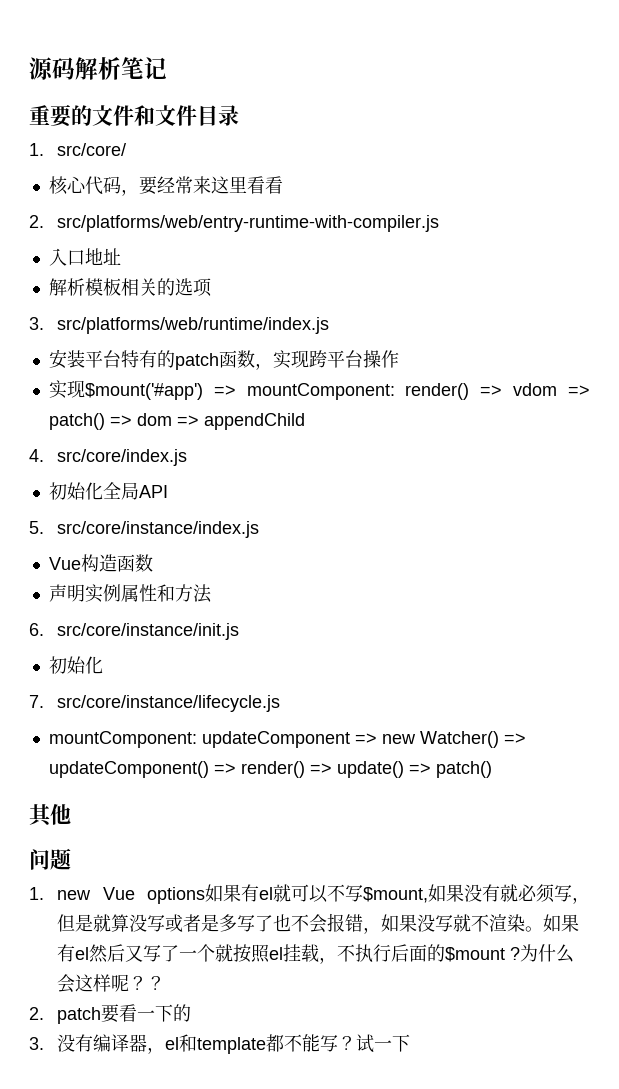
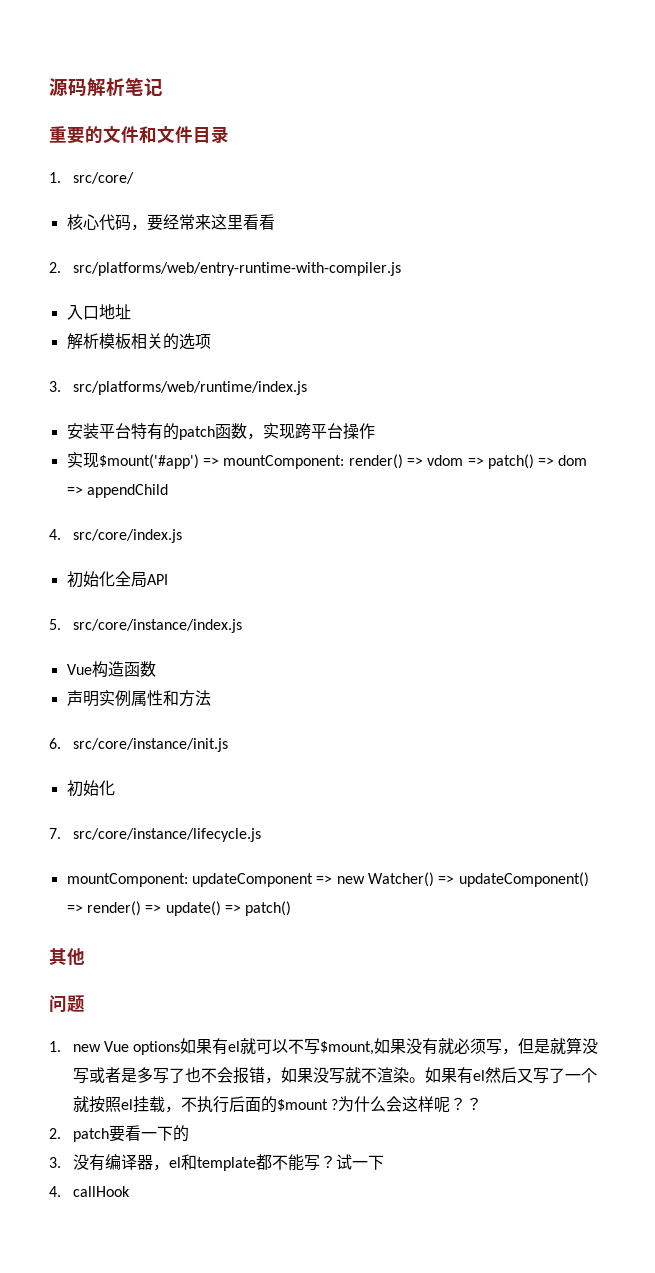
(411, 1043) none -> [49,1186,130,1197] // 4. callHook

